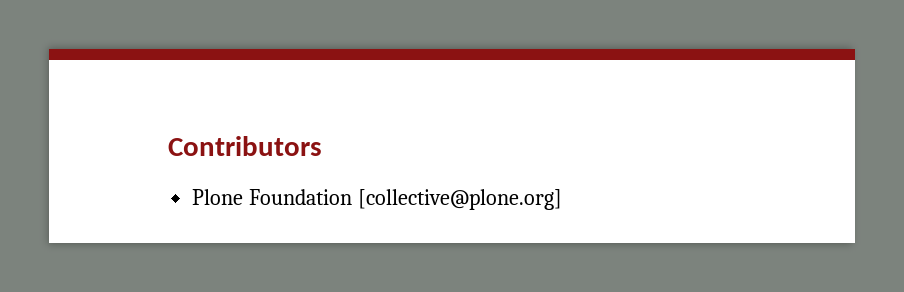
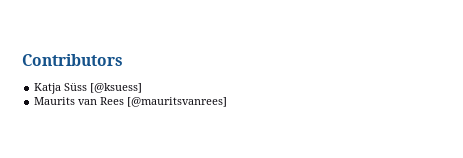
[192,189,563,210] Plone Foundation [collective@plone.org] -> [34,83,143,94] [34,97,228,107] Katja Süss [@ksuess] // Maurits van Rees [@mauritsvanrees]

